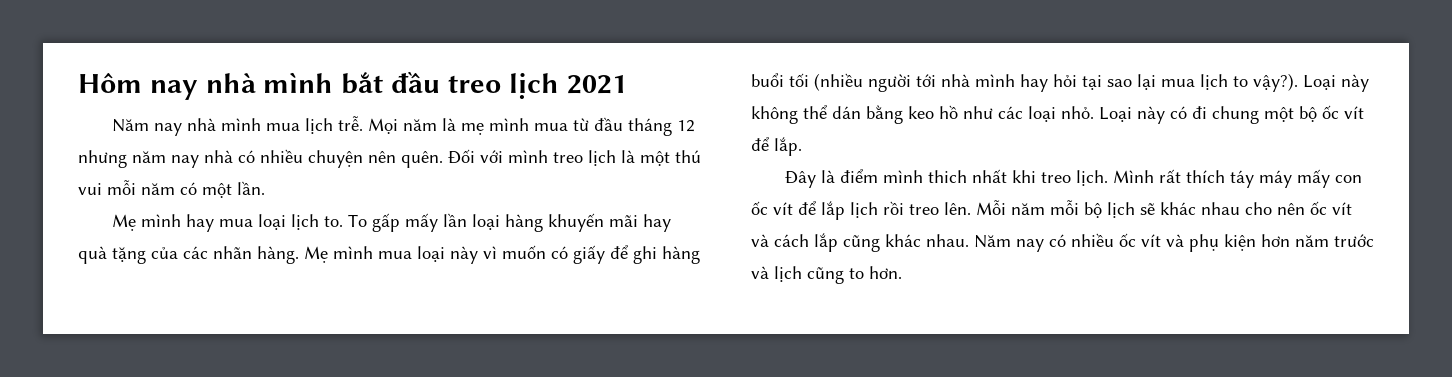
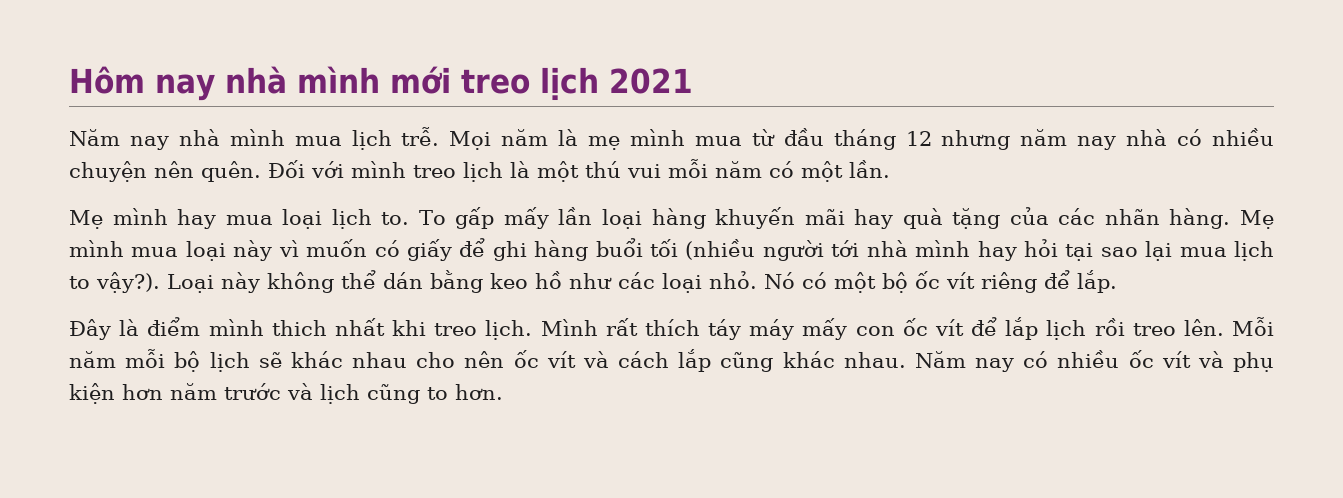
[341,71,441,94] bắt đầu -> [389,66,451,94] mới
[1099,106,1259,124] Loại này có đi chung -> [764,272,827,289] Nó có
(1364, 112) none -> [981,272,1037,293] riêng

